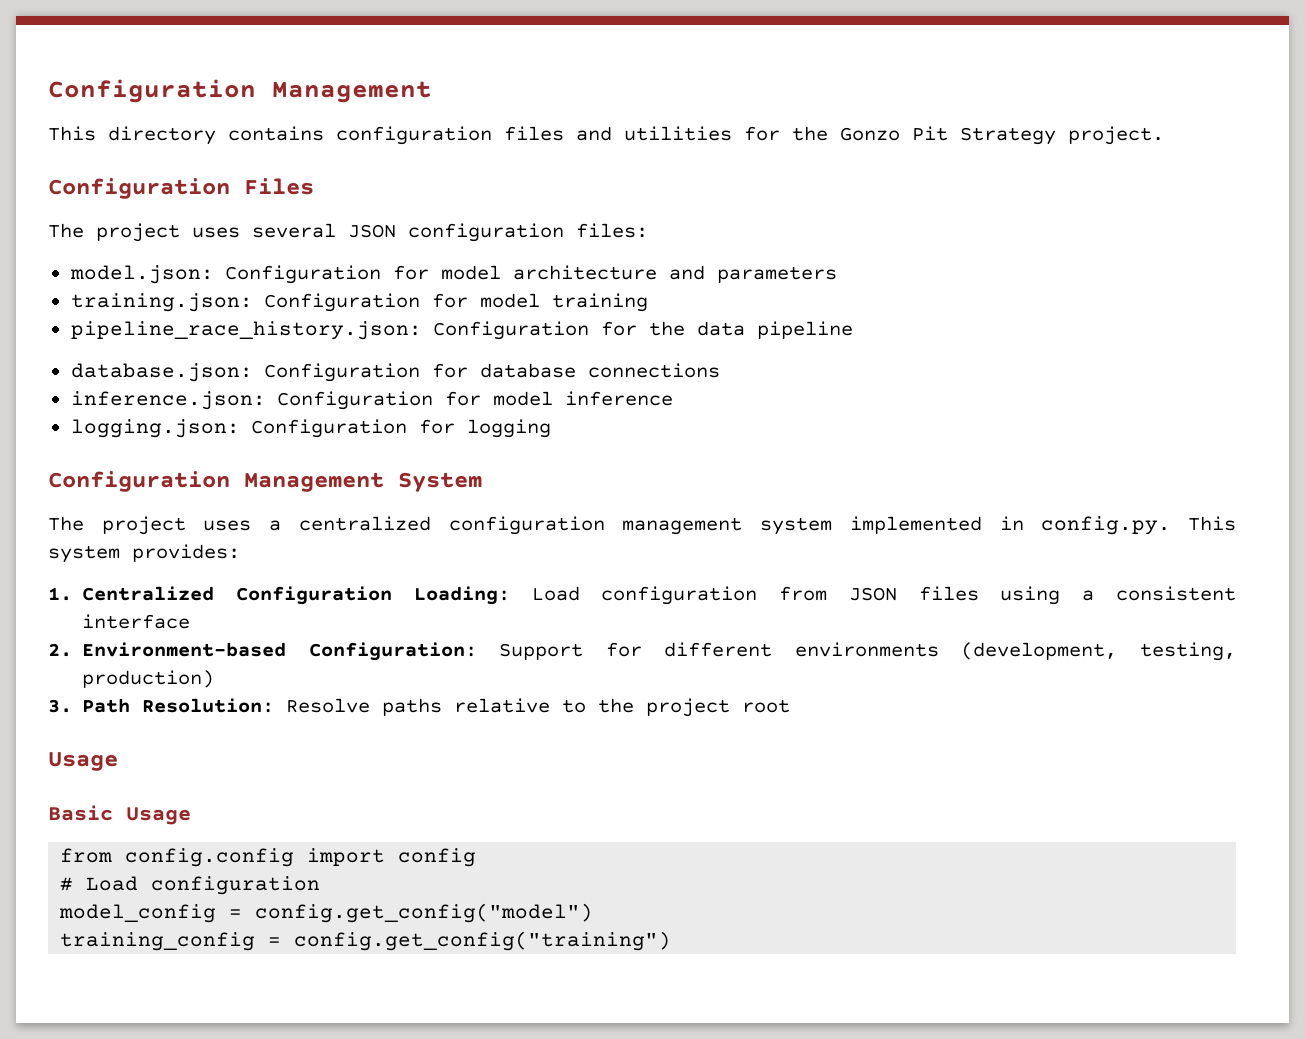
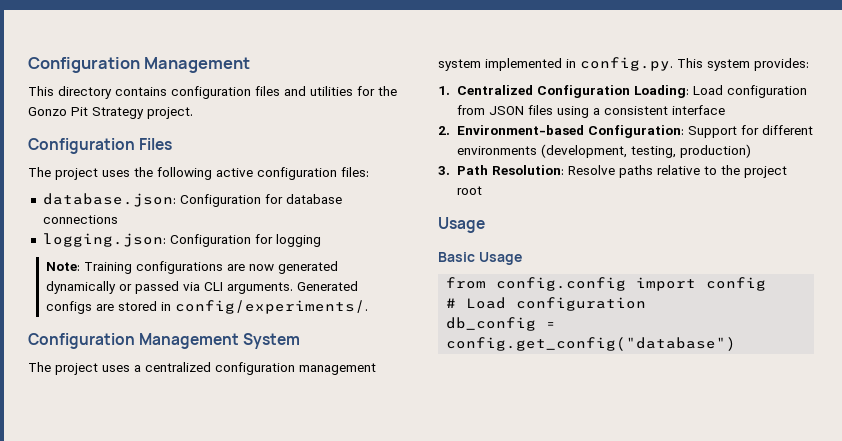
[252,223,396,238] several JSON -> [134,167,253,180] the following active
[69,265,837,284] [70,293,648,312] [70,321,853,340] // model.json: Configuration for model architecture and parameters // training.json: Configuration for model training // pipeline_race_history.json: Configuration for the data pipeline -> (369, 172) none
[70,391,673,410] // inference.json: Configuration for model inference -> (118, 219) none
(551, 428) none -> [45,261,338,274] [45,281,358,294] [45,300,368,314] // Note: Training configurations are now generated dynamically or passed via CLI arguments. Generated configs are stored in config/experiments/.
[59,903,594,923] [60,931,672,951] model_config = config.get_config("model") // training_config = config.get_config("training") -> [446,317,557,331] [446,337,737,351] db_config = config.get_config("database")

